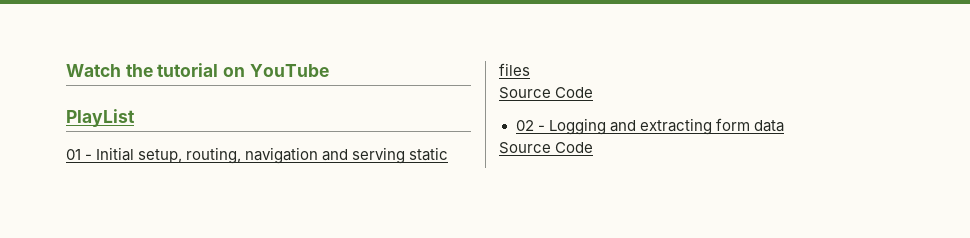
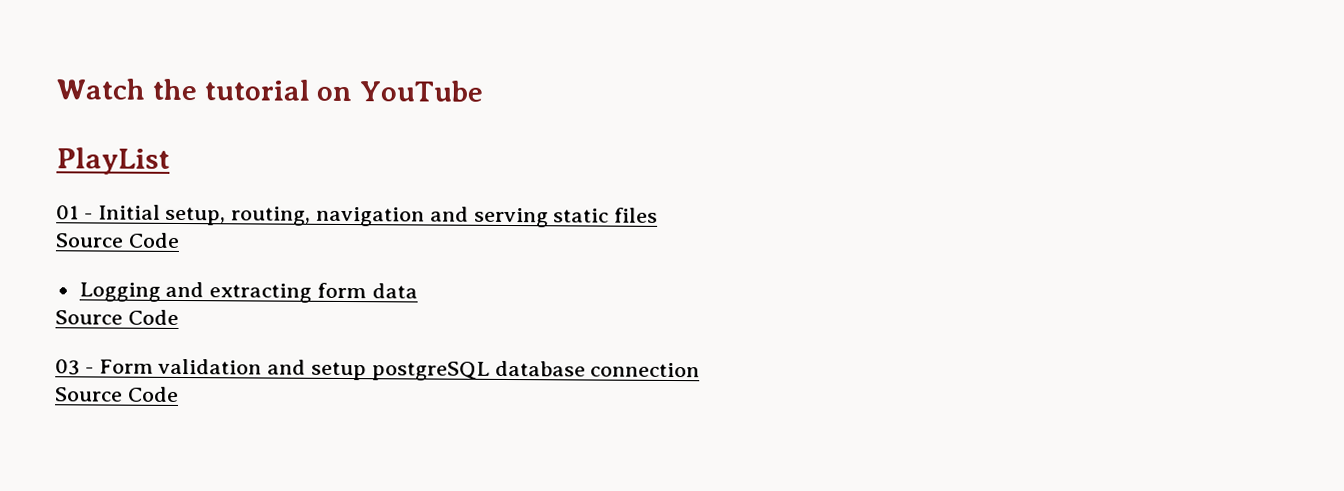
[515,120,545,131] 02 - -> (180, 240) none
(594, 147) none -> [55,358,701,381] [55,386,179,402] // 03 - Form validation and setup postgreSQL database connection // Source Code

